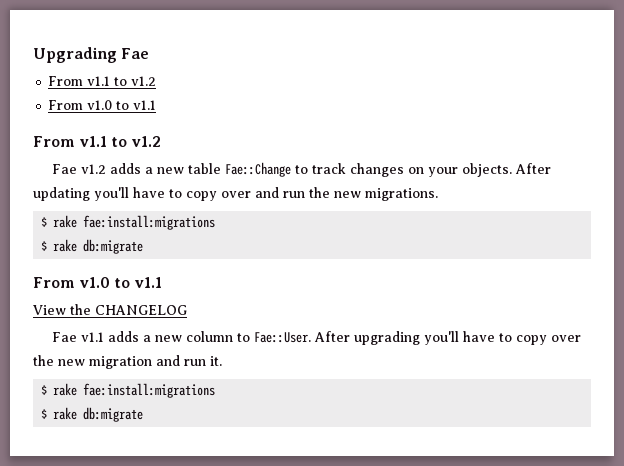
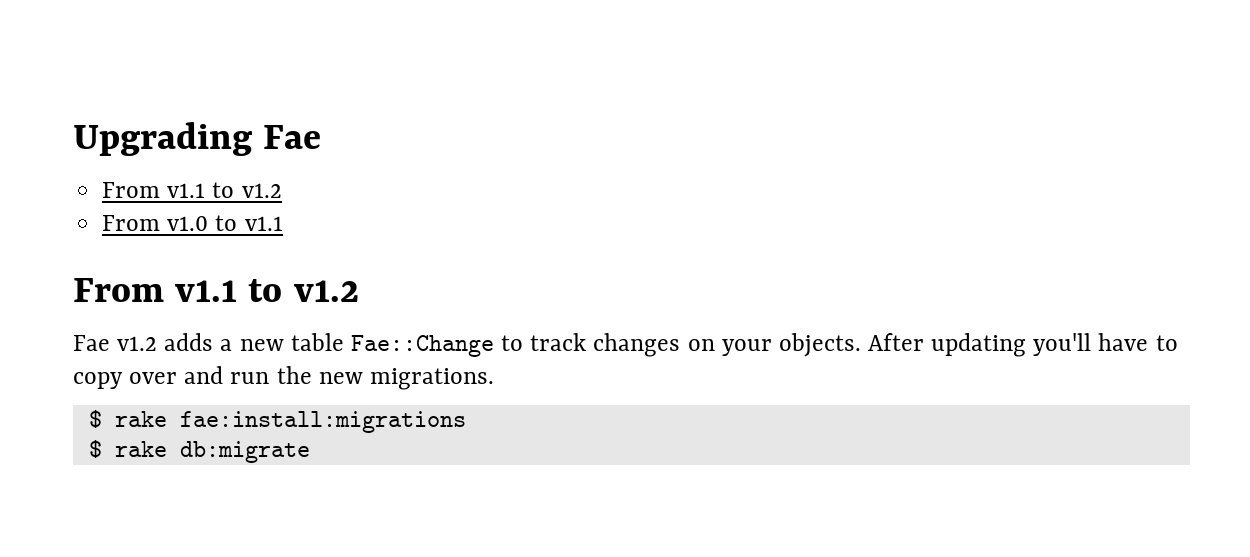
[33,277,162,288] [33,304,187,315] [51,331,581,345] [33,355,222,369] [41,383,216,398] [41,407,144,422] // From v1.0 to v1.1 // View the CHANGELOG // Fae v1.1 adds a new column to Fae::User. After upgrading you'll have to copy over the new migration and run it. // $ rake fae:install:migrations // $ rake db:migrate -> (310, 452) none

